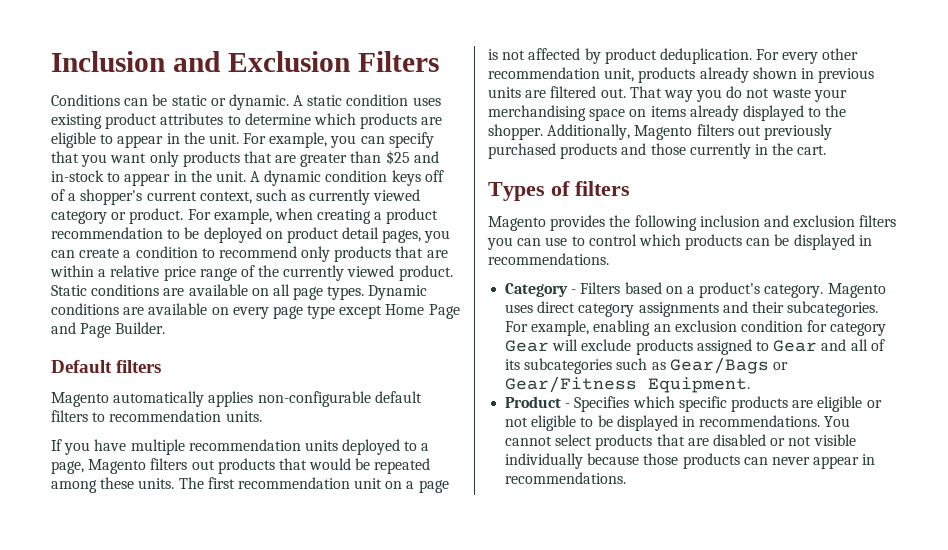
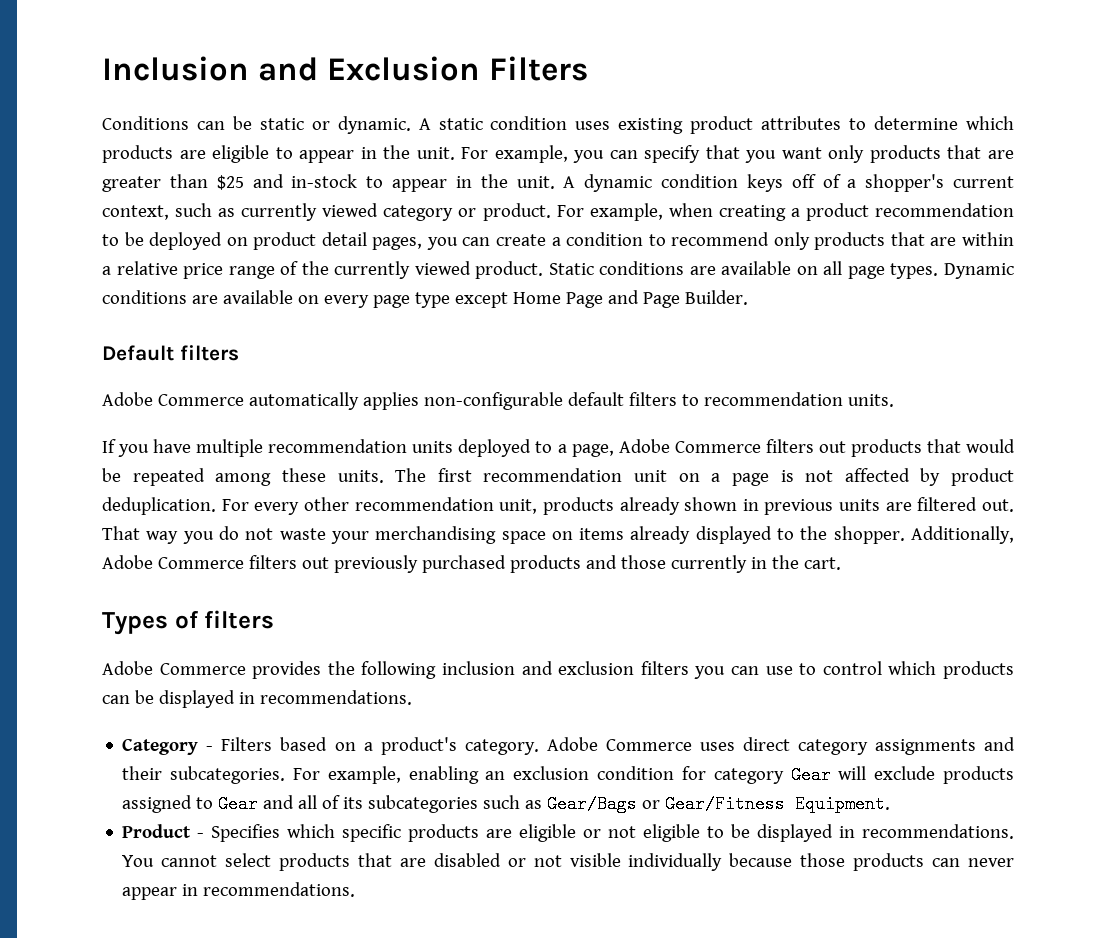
[51,392,109,407] Magento -> [102,392,244,406] Adobe Commerce
[88,459,147,474] Magento -> [618,439,761,453] Adobe Commerce
[634,125,693,140] Magento -> [102,555,244,569] Adobe Commerce
[488,216,546,231] Magento -> [102,661,246,675] Adobe Commerce
[827,283,886,298] Magento -> [546,737,692,751] Adobe Commerce

